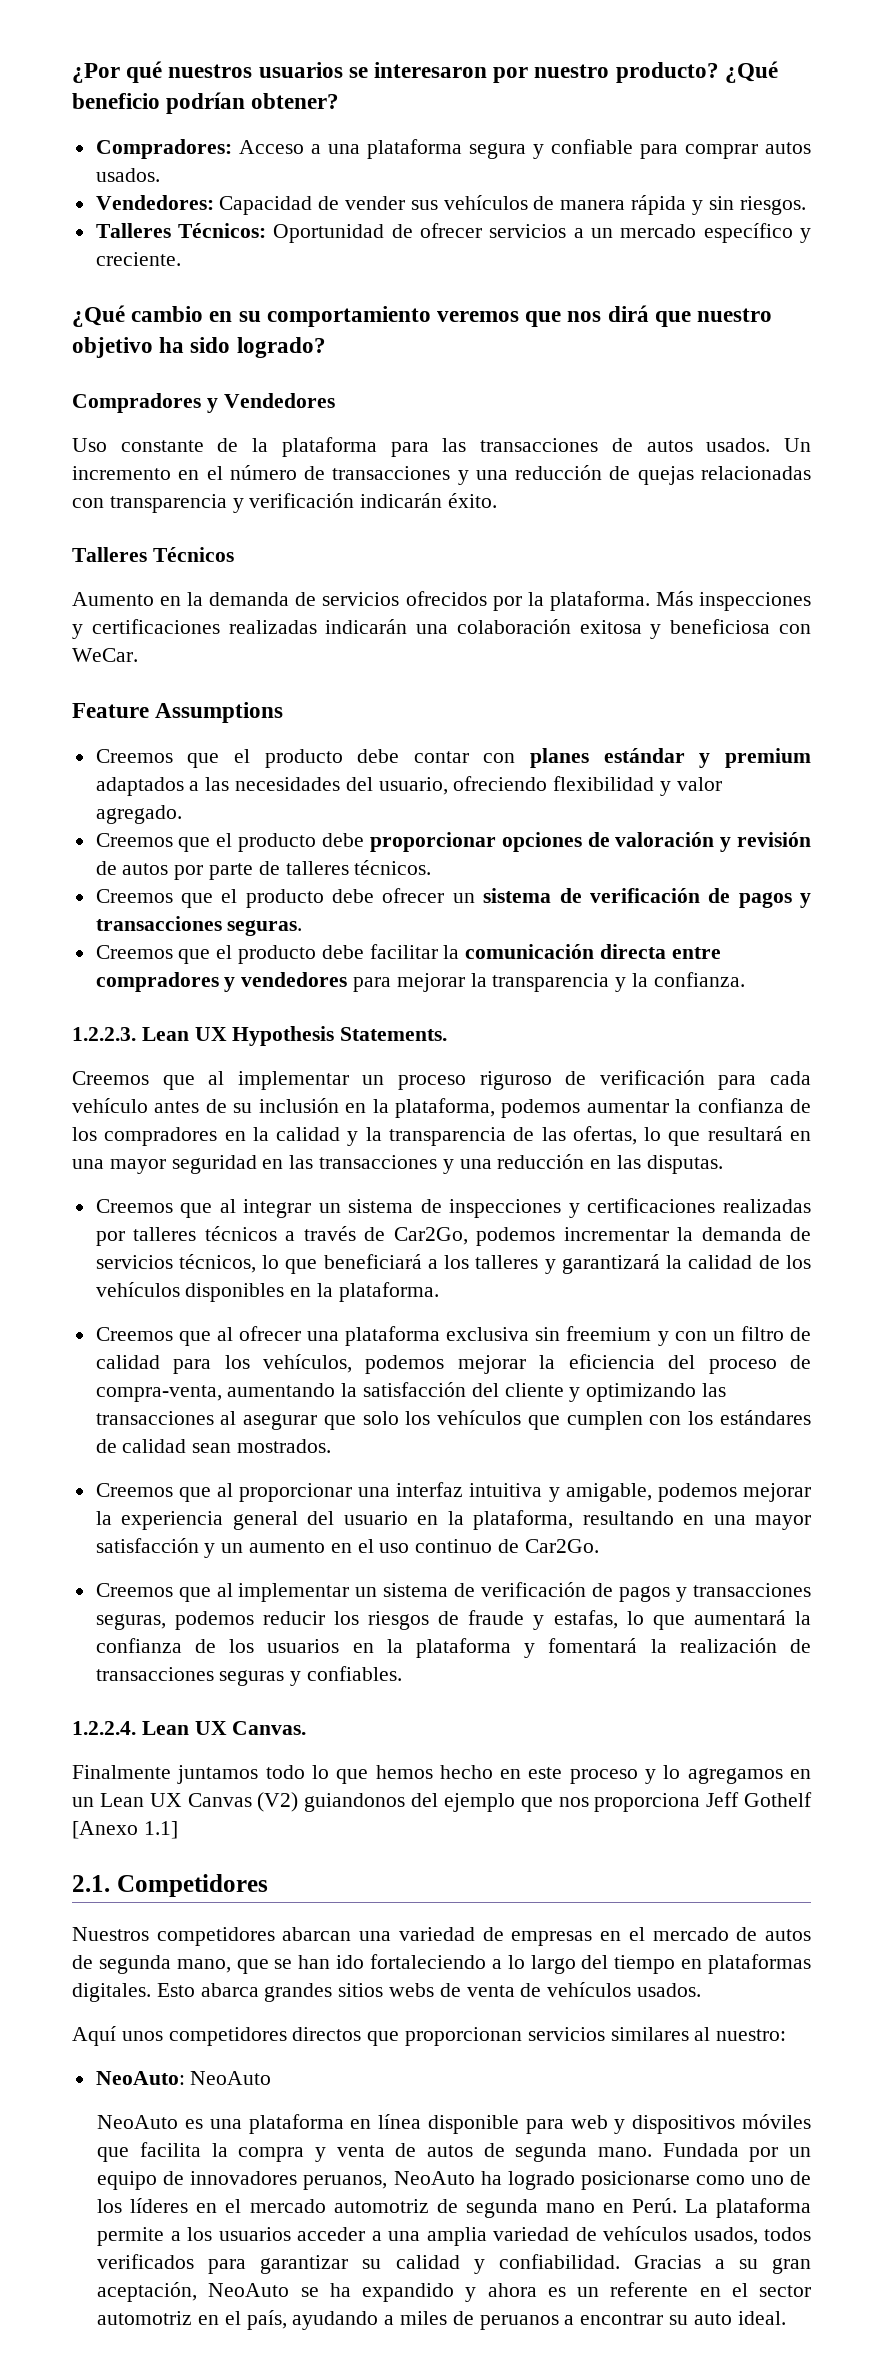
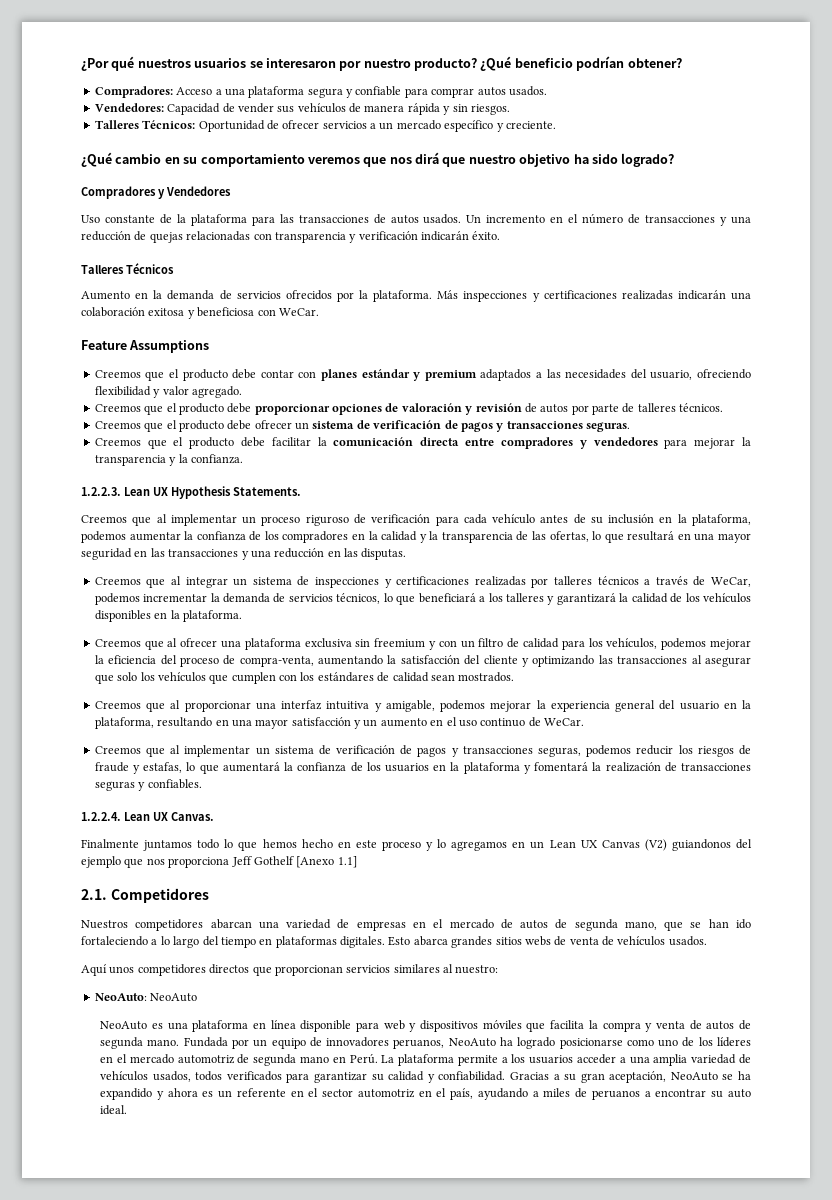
[393,1227,468,1245] Car2Go, -> [711,577,752,587] WeCar,
[524,1539,599,1553] Car2Go. -> [544,718,584,726] WeCar.

